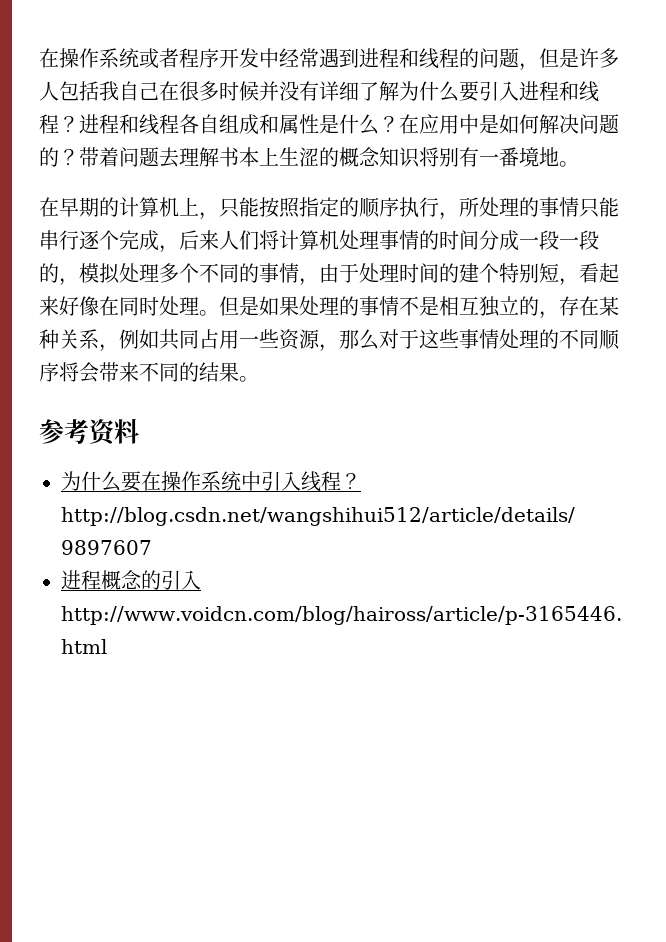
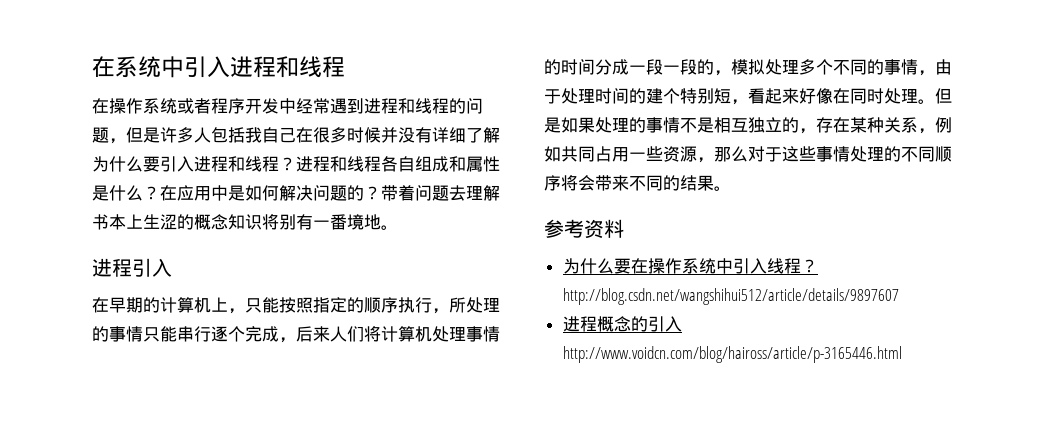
[39,48,59,68] 在 -> [92,56,345,78] [92,98,109,114] 在系统中引入进程和线程 // 在
(579, 164) none -> [92,258,172,277] // 进程引入

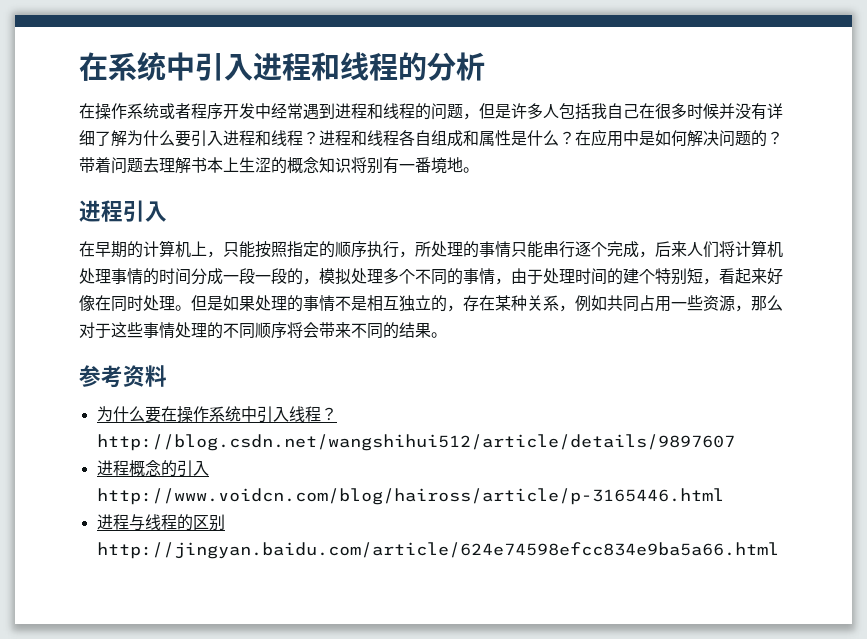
(345, 67) none -> [398,52,485,81] 的分析
(902, 354) none -> [96,514,225,531] [96,542,779,559] // 进程与线程的区别http://jingyan.baidu.com/article/624e74598efcc834e9ba5a66.html

